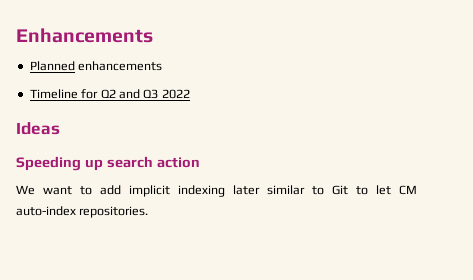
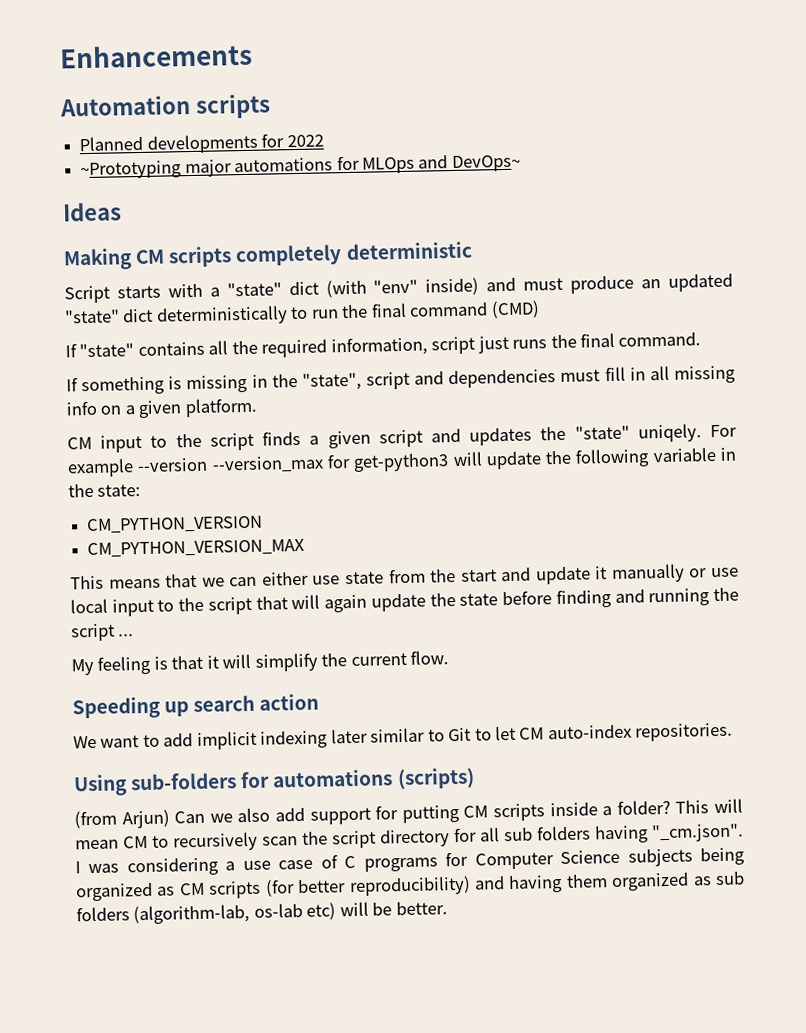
(153, 35) none -> [59,93,271,119] // Automation scripts
[78,61,163,71] [29,89,190,99] [16,122,60,135] enhancements // Timeline for Q2 and Q3 2022 // Ideas -> [146,133,324,154] [80,154,521,180] [62,202,122,222] [63,241,473,271] [64,273,733,304] [64,300,540,326] [65,332,702,358] [66,365,736,396] [66,397,258,419] [67,423,737,453] [67,446,736,478] [68,483,142,498] [86,515,264,534] [87,538,306,558] [70,563,739,590] [70,587,740,617] [71,623,135,642] [71,650,450,676] developments for 2022 // ~Prototyping major automations for MLOps and DevOps~ // Ideas // Making CM scripts completely deterministic // Script starts with a "state" dict (with "env" inside) and must produce an updated "state" dict deterministically to run the final command (CMD) // If "state" contains all the required information, script just runs the final command. // If something is missing in the "state", script and dependencies must fill in all missing info on a given platform. // CM input to the script finds a given script and updates the "state" uniqely. For example --version --version_max for get-python3 will update the following variable in the state: // CM_PYTHON_VERSION // CM_PYTHON_VERSION_MAX // This means that we can either use state from the start and update it manually or use local input to the script that will again update the state before finding and running the script ... // My feeling is that it will simplify the current flow.
(149, 212) none -> [73,767,475,797] [74,798,744,829] [75,823,744,852] [75,847,745,877] [76,871,745,902] [76,901,448,925] // Using sub-folders for automations (scripts) // (from Arjun) Can we also add support for putting CM scripts inside a folder? This will mean CM to recursively scan the script directory for all sub folders having "_cm.json". I was considering a use case of C programs for Computer Science subjects being organized as CM scripts (for better reproducibility) and having them organized as sub folders (algorithm-lab, os-lab etc) will be better.

